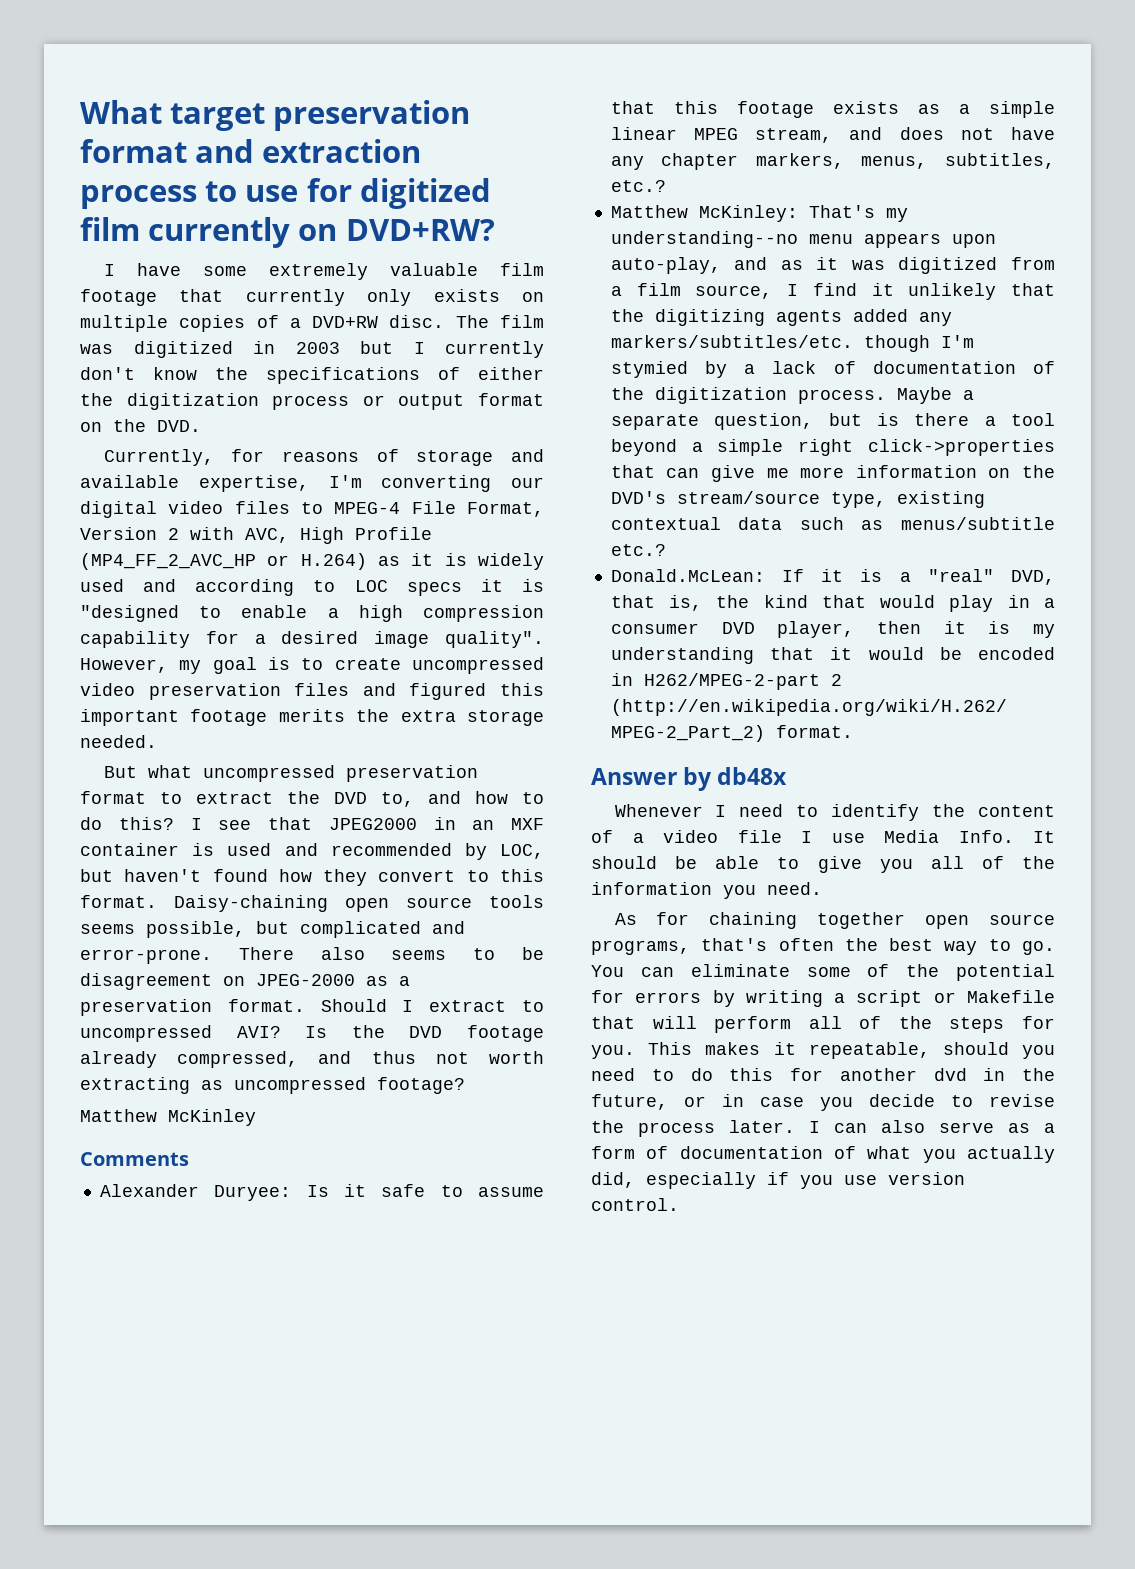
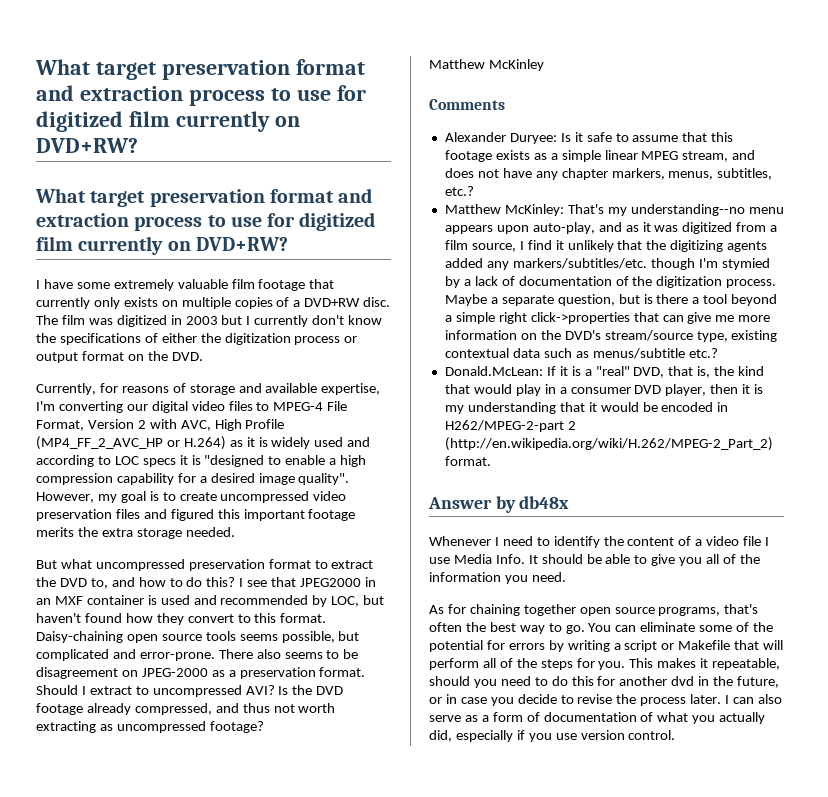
(495, 230) none -> [35,188,373,207] [36,212,376,231] [36,236,288,255] // What target preservation format and extraction process to use for digitized film currently on DVD+RW?

